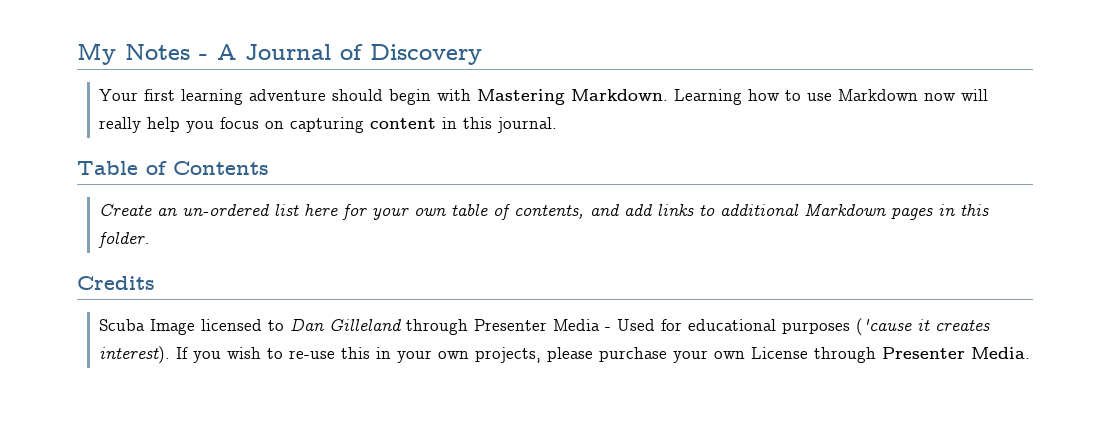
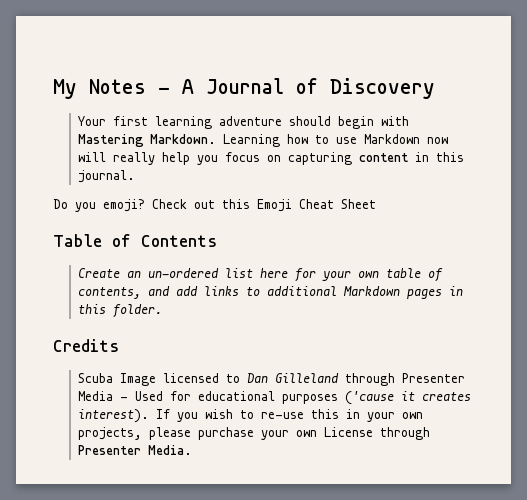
(557, 125) none -> [53,199,376,212] // Do you emoji? Check out this Emoji Cheat Sheet

